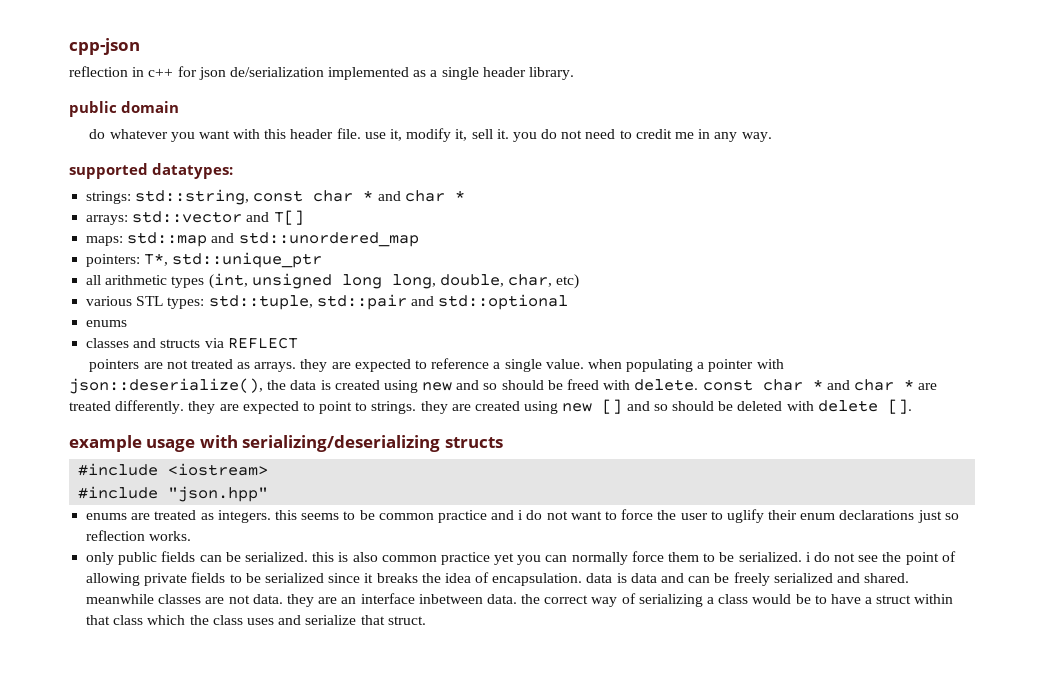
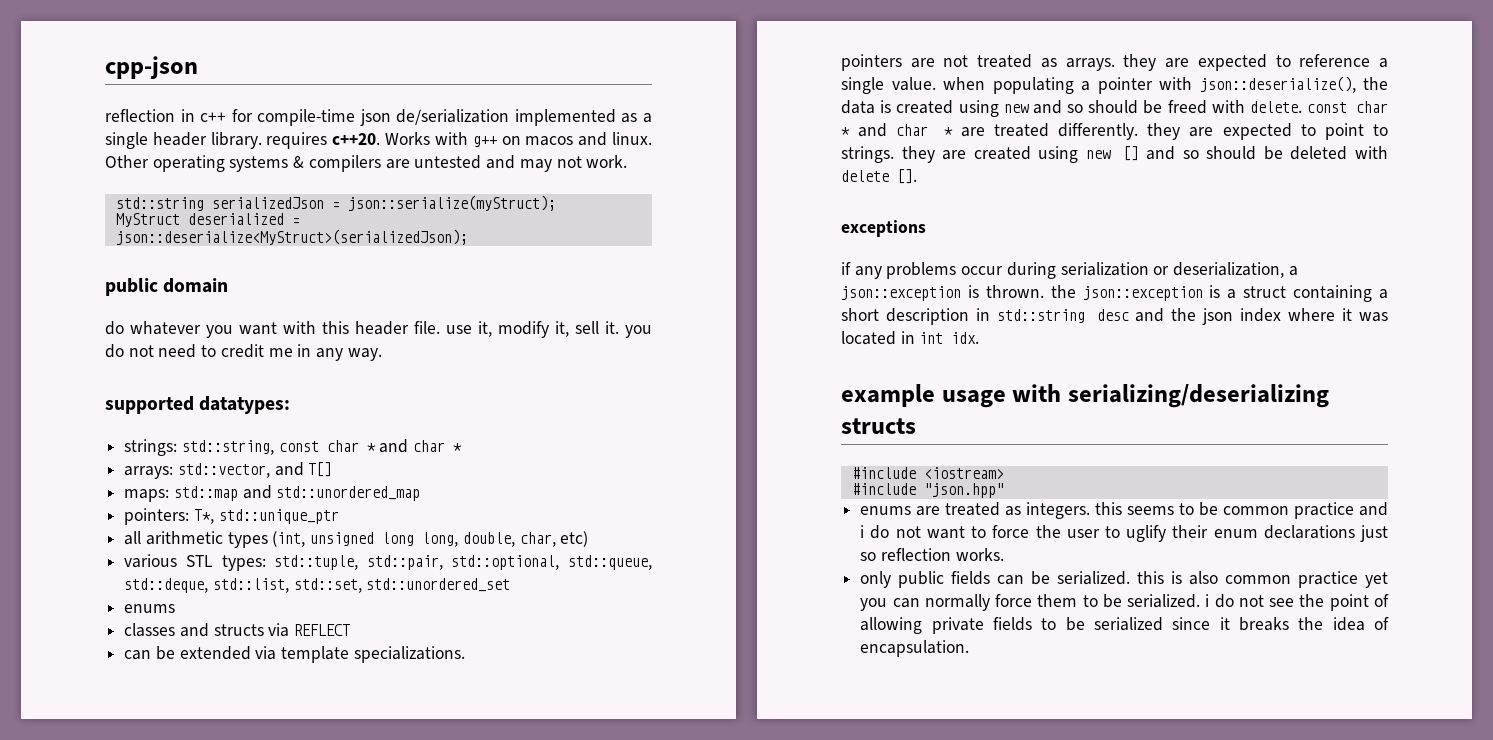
(197, 71) none -> [257,109,356,126] compile-time
(575, 73) none -> [266,132,652,149] [105,155,628,172] [115,195,556,211] [115,213,300,227] [115,229,468,245] requires c++20. Works with g++ on macos and linux. Other operating systems & compilers are untested and may not work. // std::string serializedJson = json::serialize(myStruct); // MyStruct deserialized = json::deserialize<MyStruct>(serializedJson);
[132,211,243,223] std::vector -> [177,463,270,478] std::vector,
[316,294,569,310] std::pair and std::optional -> [366,555,652,570] [124,578,511,593] std::pair, std::optional, std::queue, std::deque, std::list, std::set, std::unordered_set
(298, 343) none -> [124,646,465,663] // can be extended via template specializations.
(912, 406) none -> [841,220,926,237] [841,262,1298,279] [841,285,1388,302] [841,308,1388,325] [841,331,980,345] // exceptions // if any problems occur during serialization or deserialization, a json::exception is thrown. the json::exception is a struct containing a short description in std::string desc and the json index where it was located in int idx.
[586,572,910,586] [86,593,954,607] [86,615,426,625] data is data and can be freely serialized and shared. meanwhile classes are not data. they are an interface inbetween data. the correct way of serializing a class would be to have a struct within that class which the class uses and serialize that struct. -> (970, 648) none

